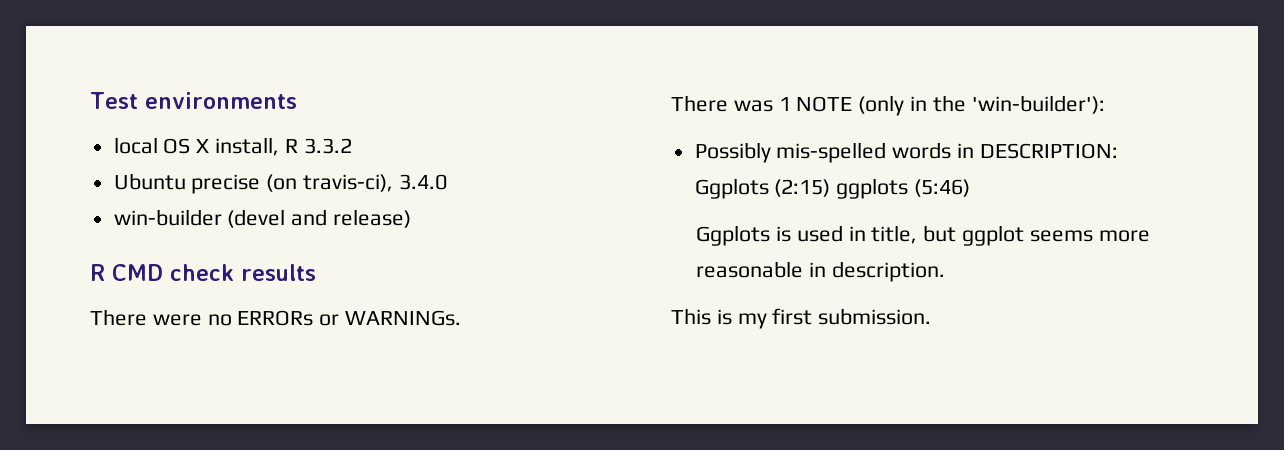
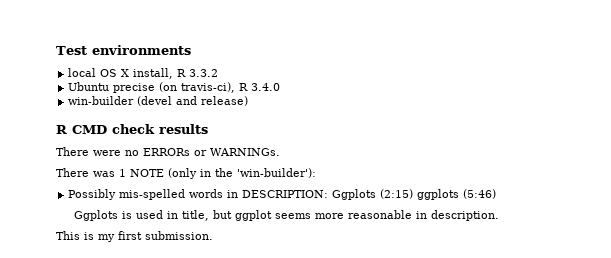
(394, 183) none -> [239,83,249,91] R

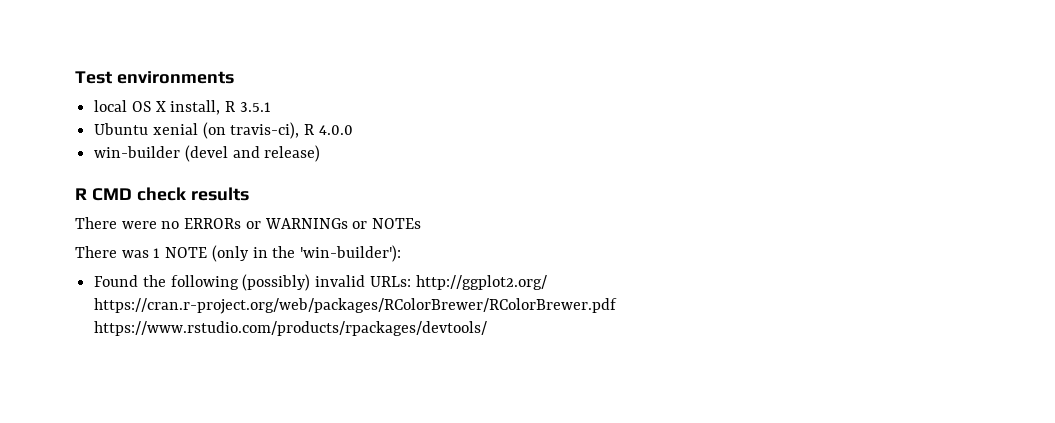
[189,69,219,77] 3.3.2 -> [239,102,271,112] 3.5.1
[113,83,156,93] precise -> [152,123,198,135] xenial
[251,83,281,91] 3.4.0 -> [318,125,353,135] 4.0.0
[210,148,280,156] WARNINGs. -> [264,218,422,229] WARNINGs or NOTEs
[68,189,497,200] [74,210,500,221] [56,231,213,242] Possibly mis-spelled words in DESCRIPTION: Ggplots (2:15) ggplots (5:46) // Ggplots is used in title, but ggplot seems more reasonable in description. // This is my first submission. -> [94,274,547,291] [94,298,618,314] [94,321,488,336] Found the following (possibly) invalid URLs: http://ggplot2.org/ https://cran.r-project.org/web/packages/RColorBrewer/RColorBrewer.pdf https://www.rstudio.com/products/rpackages/devtools/

